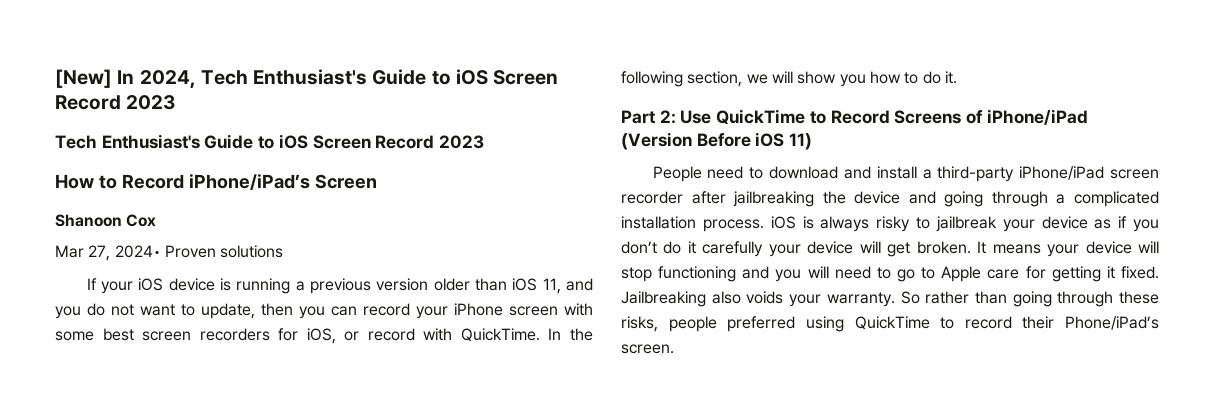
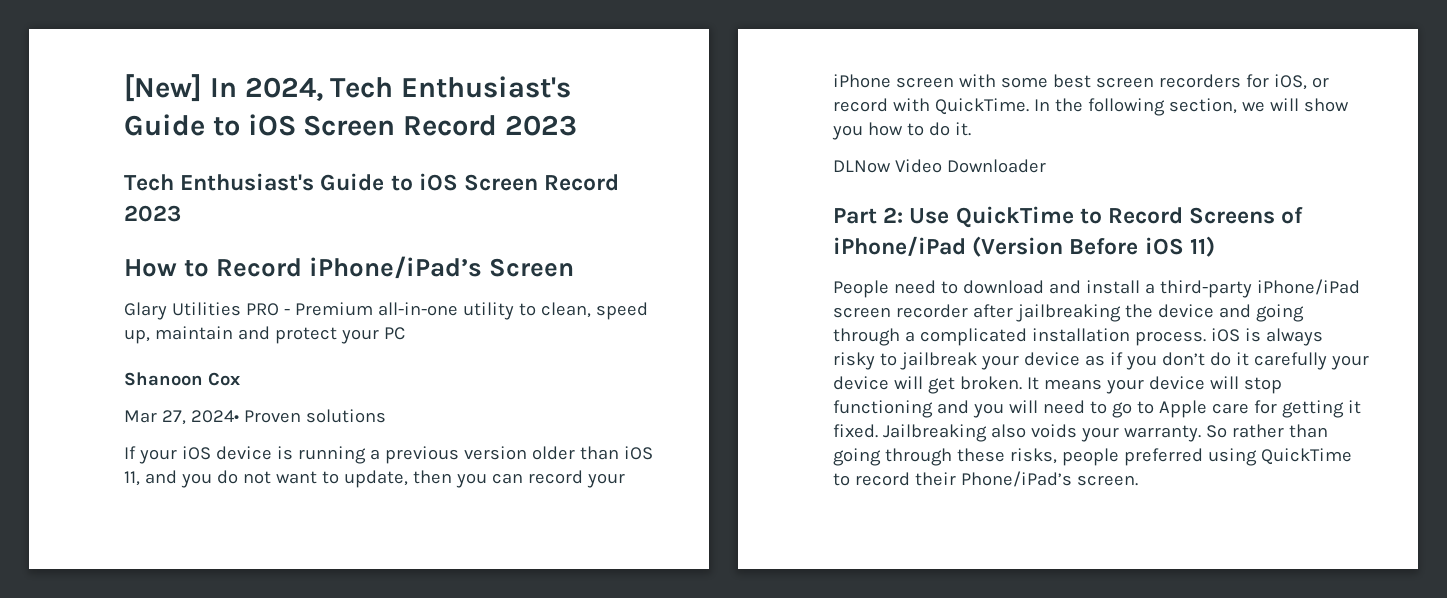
(377, 181) none -> [124,302,648,320] [124,326,405,344] // Glary Utilities PRO - Premium all-in-one utility to clean, speed up, maintain and protect your PC
(957, 77) none -> [833,159,1046,173] // DLNow Video Downloader

